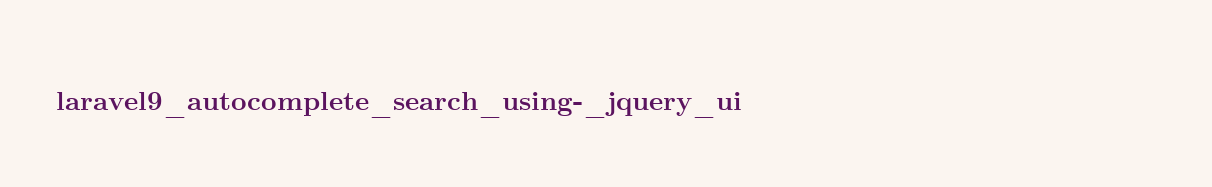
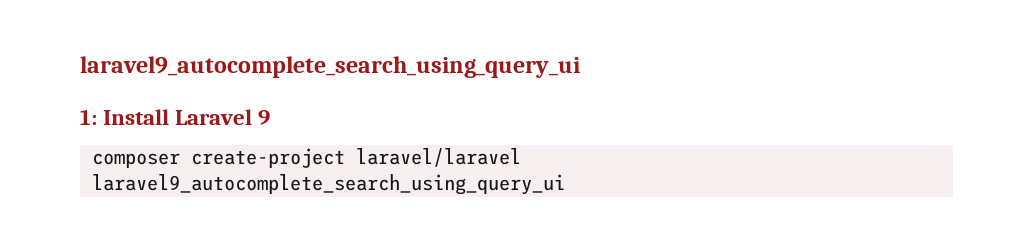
[56,92,742,118] laravel9_autocomplete_search_using-_jquery_ui -> [80,56,581,78] [80,109,271,125] [92,148,522,168] [92,174,566,195] laravel9_autocomplete_search_using_query_ui // 1: Install Laravel 9 // composer create-project laravel/laravel laravel9_autocomplete_search_using_query_ui

